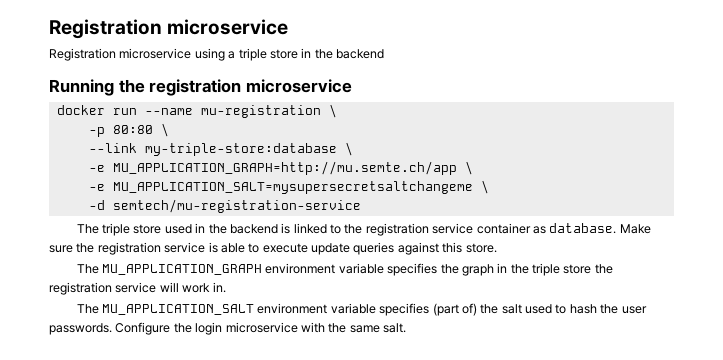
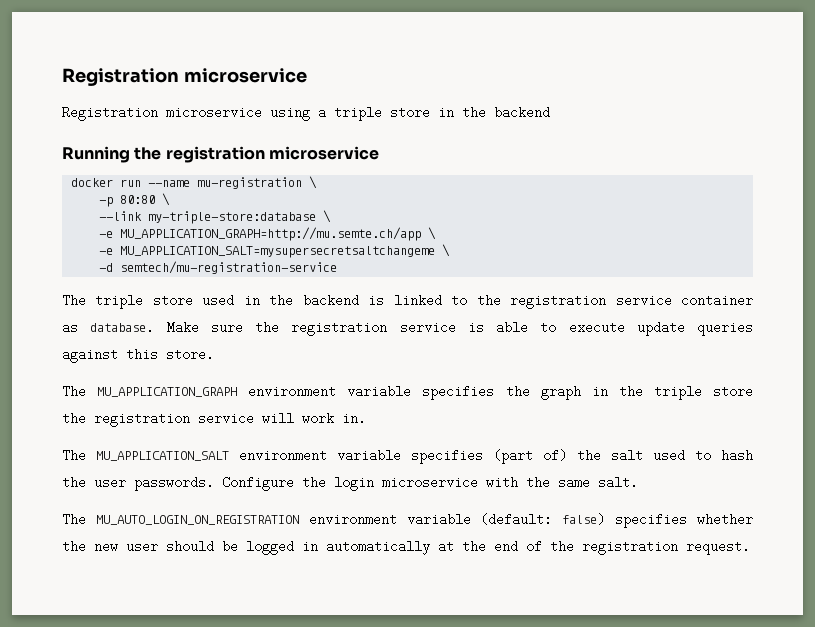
(406, 328) none -> [62,513,753,528] [62,540,750,555] // The MU_AUTO_LOGIN_ON_REGISTRATION environment variable (default: false) specifies whether the new user should be logged in automatically at the end of the registration request.

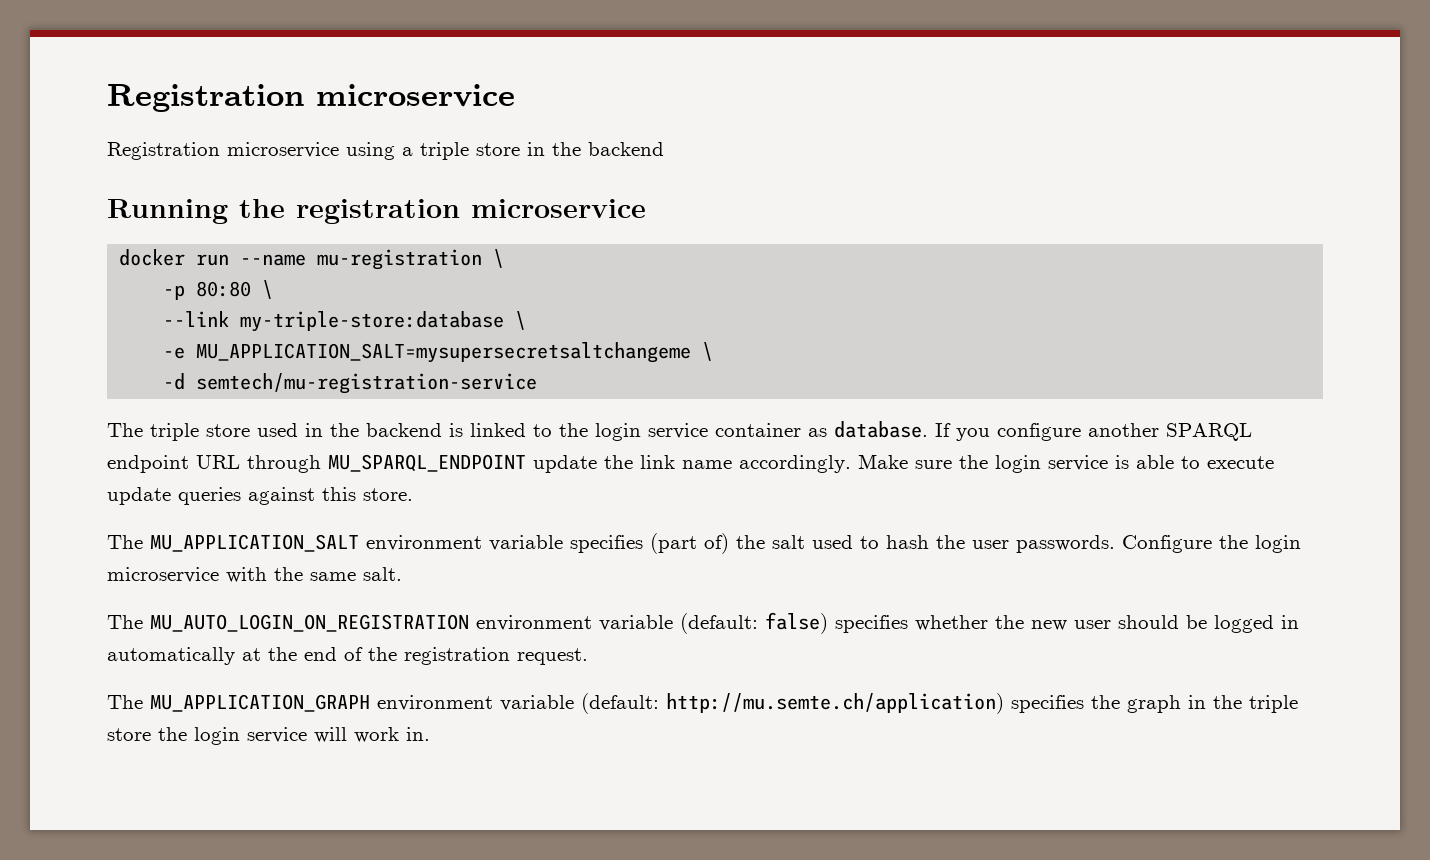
[99,227,437,241] // -e MU_APPLICATION_GRAPH=http://mu.semte.ch/app \ -> (527, 320) none
[510,294,607,309] registration -> [595,423,641,441] login
(155, 327) none -> [935,423,1252,441] [107,454,851,473] If you configure another SPARQL endpoint URL through MU_SPARQL_ENDPOINT update the link name accordingly.
[291,321,388,336] registration -> [995,455,1041,473] login
[62,385,754,400] [62,412,366,427] // The MU_APPLICATION_GRAPH environment variable specifies the graph in the triple store the registration service will work in. -> (413, 494) none
(750, 547) none -> [107,693,1298,714] [107,727,430,745] // The MU_APPLICATION_GRAPH environment variable (default: http://mu.semte.ch/application) specifies the graph in the triple store the login service will work in.

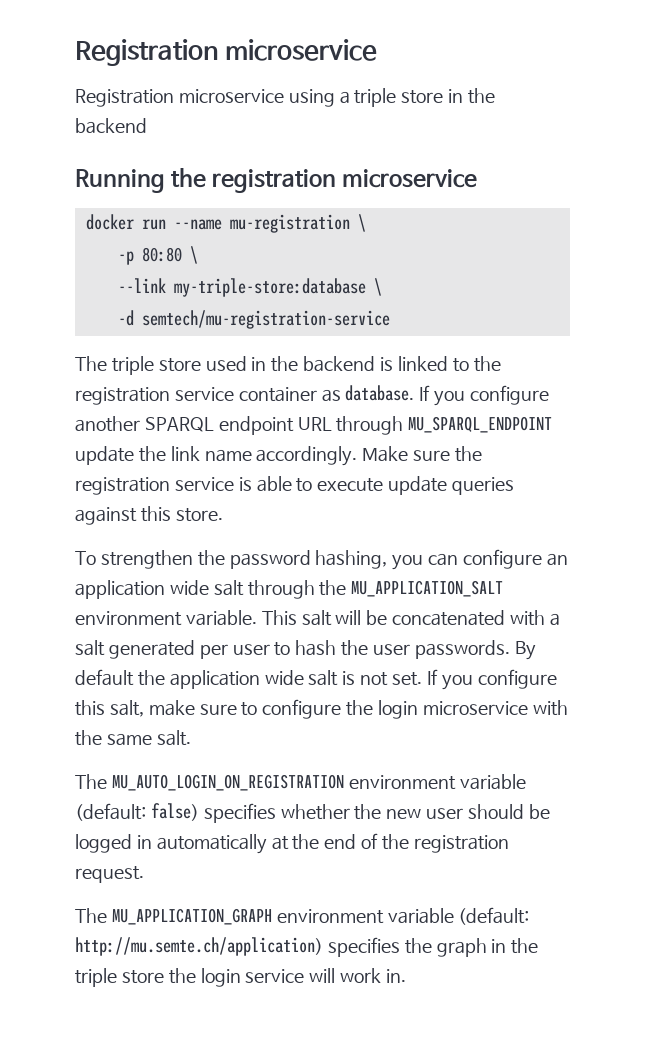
[163,342,714,363] // -e MU_APPLICATION_SALT=mysupersecretsaltchangeme \ -> (382, 287) none
[595,423,641,441] login -> [75,387,170,405] registration
[995,455,1041,473] login -> [75,477,170,495] registration
[107,533,853,554] The MU_APPLICATION_SALT environment variable specifies (part of) the salt used -> [75,549,568,570] [75,580,504,599] [75,610,560,626] [75,640,270,659] To strengthen the password hashing, you can configure an application wide salt through the MU_APPLICATION_SALT environment variable. This salt will be concatenated with a salt generated per user
[1122,535,1212,553] Configure -> [514,641,536,660] [75,669,557,690] [75,699,342,719] By default the application wide salt is not set. If you configure this salt, make sure to configure

